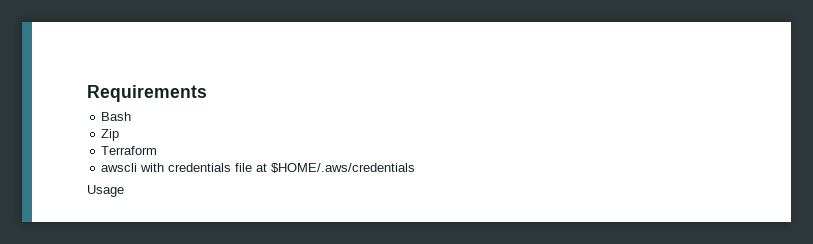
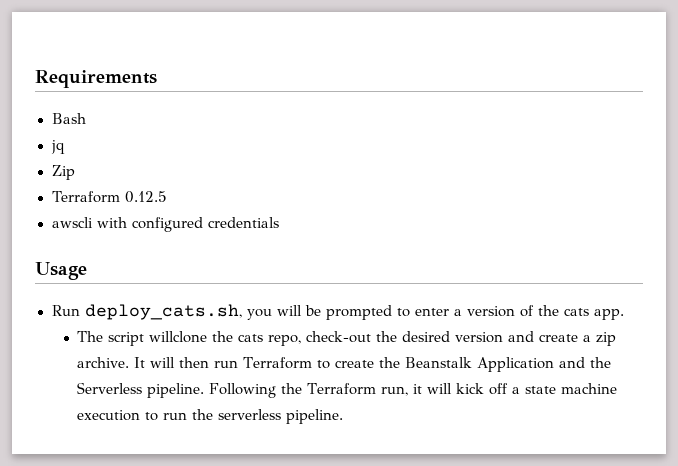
(132, 116) none -> [50,140,65,154] // jq
(158, 150) none -> [125,191,168,203] 0.12.5
(165, 167) none -> [131,217,203,232] configured
[235,163,416,173] [87,185,124,197] file at $HOME/.aws/credentials // Usage -> [35,262,87,280] [51,304,624,320] [77,331,617,346] [77,357,612,372] [77,382,618,398] [77,409,344,424] // Usage // Run deploy_cats.sh, you will be prompted to enter a version of the cats app. // The script willclone the cats repo, check-out the desired version and create a zip archive. It will then run Terraform to create the Beanstalk Application and the Serverless pipeline. Following the Terraform run, it will kick off a state machine execution to run the serverless pipeline.

